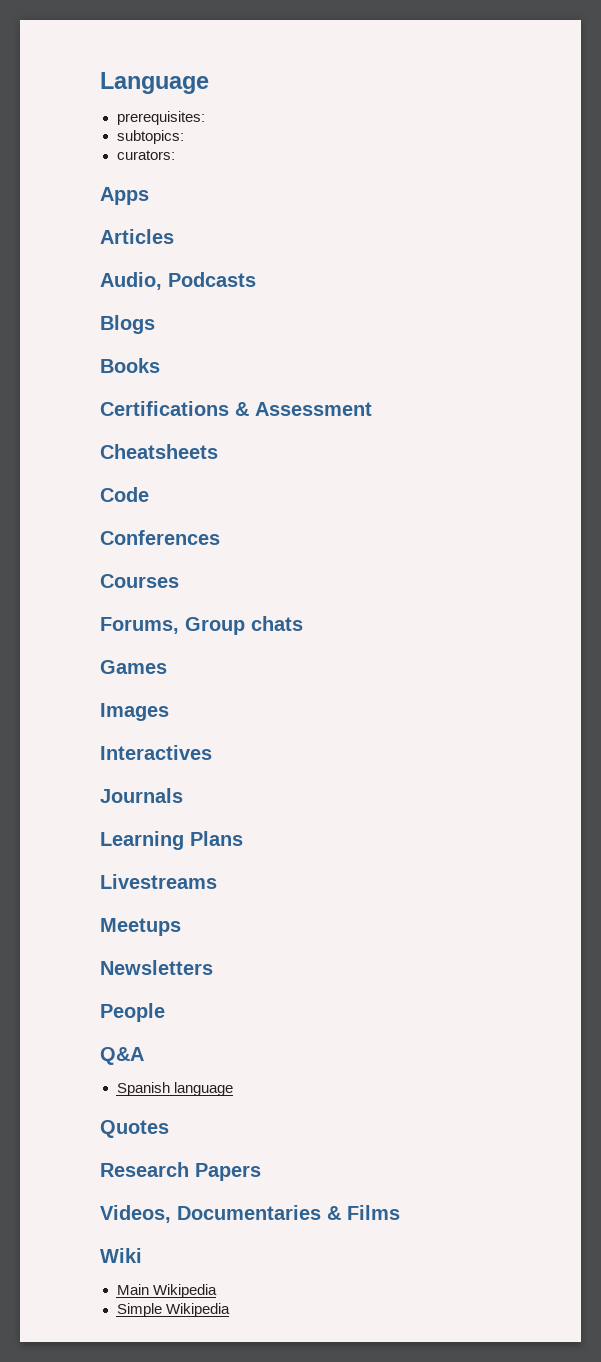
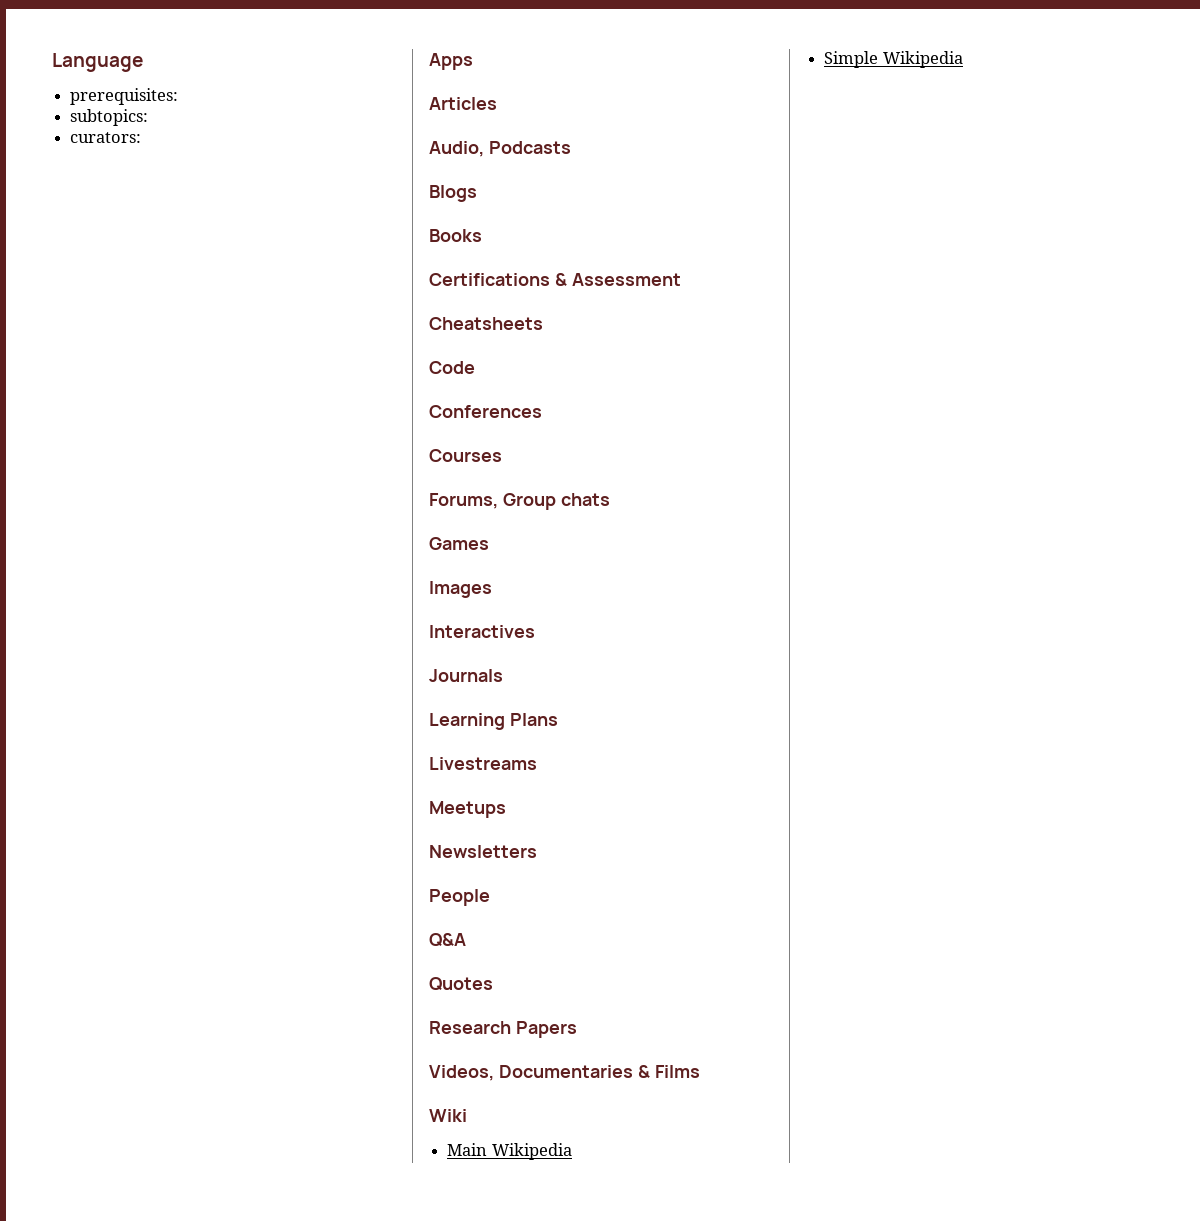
[116,1082,233,1096] // Spanish language -> (466, 940) none

